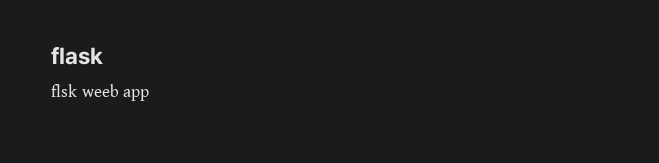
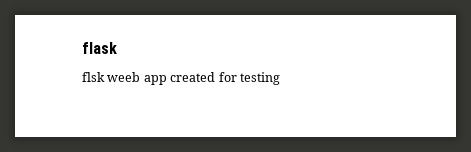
(150, 95) none -> [170,72,280,85] created for testing

